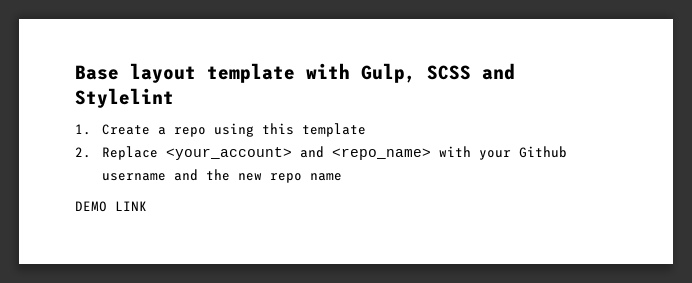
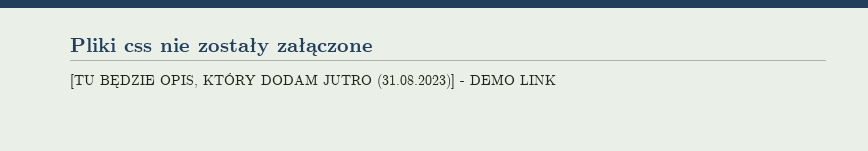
[75,63,515,83] [75,88,174,108] [75,123,366,137] [75,146,567,160] [101,169,342,183] Base layout template with Gulp, SCSS and Stylelint // 1. Create a repo using this template // 2. Replace <your_account> and <repo_name> with your Github username and the new repo name // -> [70,38,373,56] [70,73,465,89] Pliki css nie zostały załączone // [TU BĘDZIE OPIS, KTÓRY DODAM JUTRO (31.08.2023)] -

